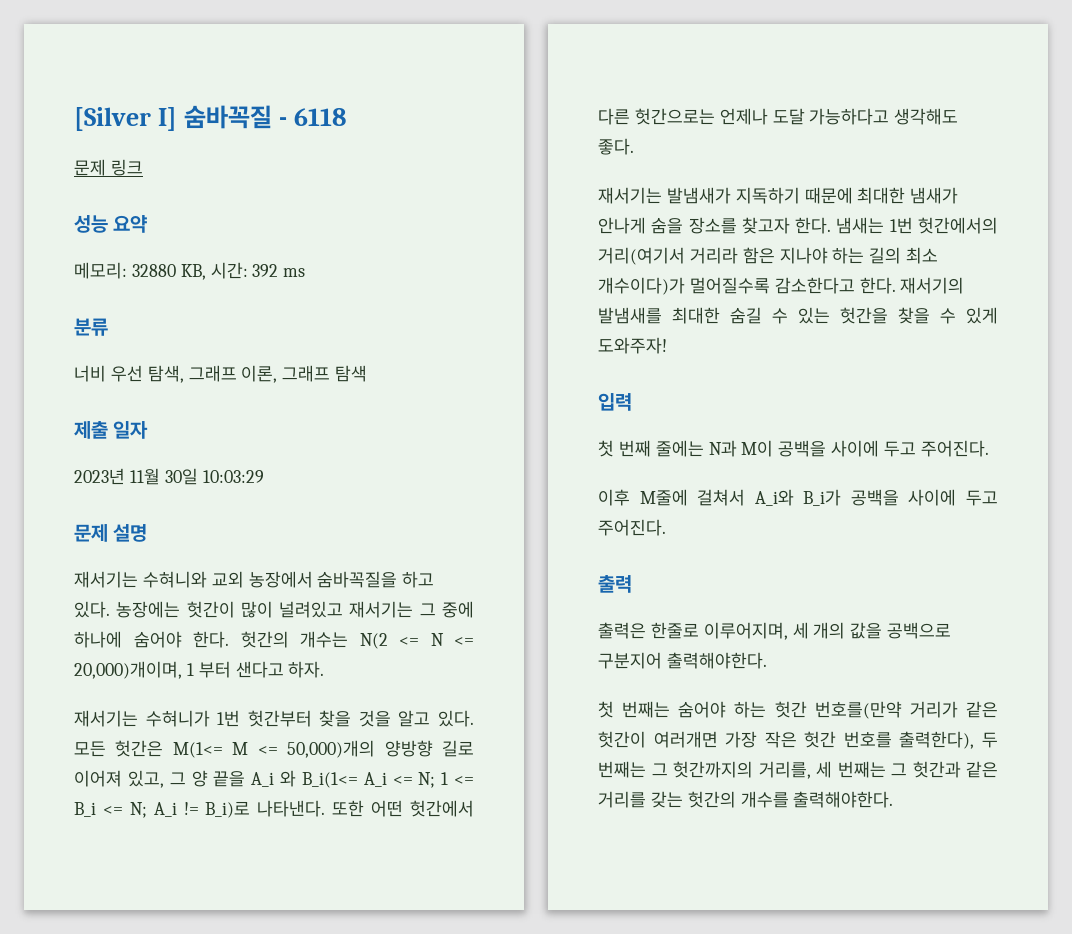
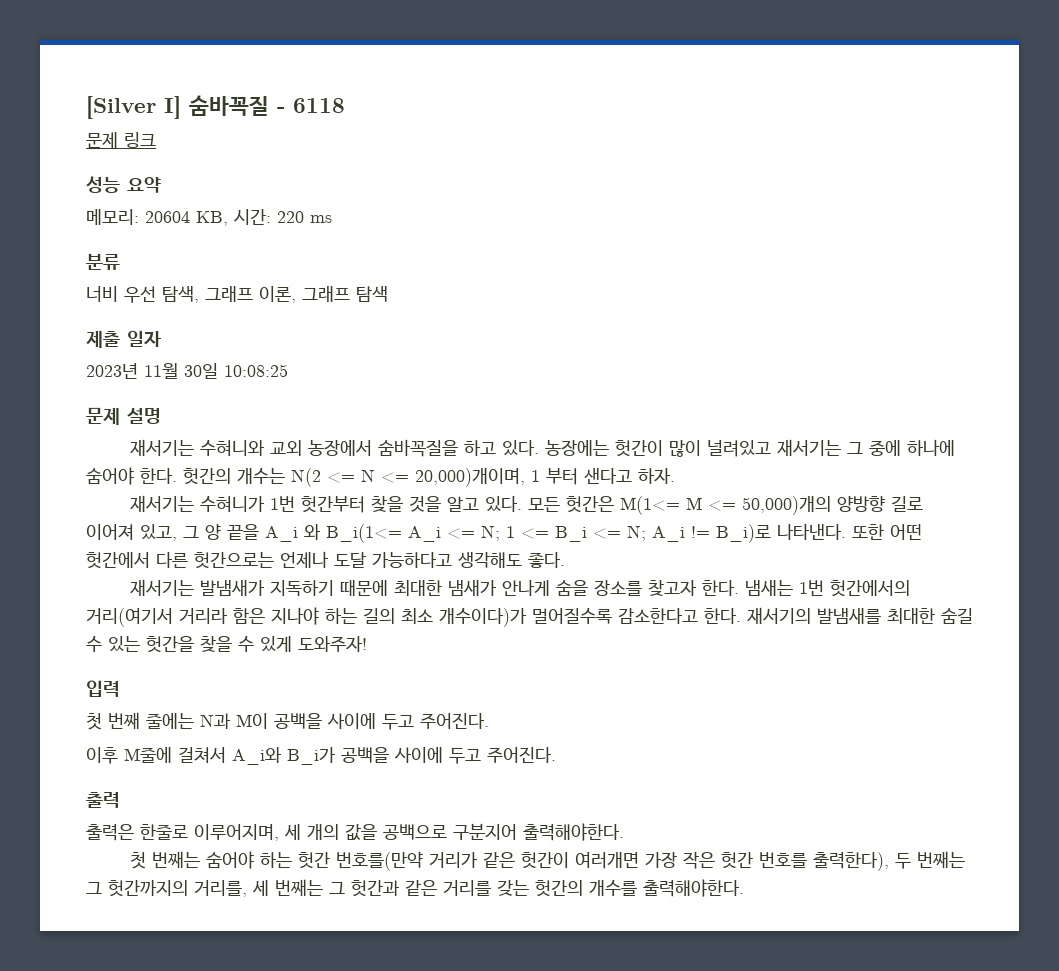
[131,264,176,277] 32880 -> [145,211,190,223] 20604
[252,264,279,277] 392 -> [277,211,304,223] 220
[202,470,264,483] 10:03:29 -> [224,364,288,377] 10:08:25

